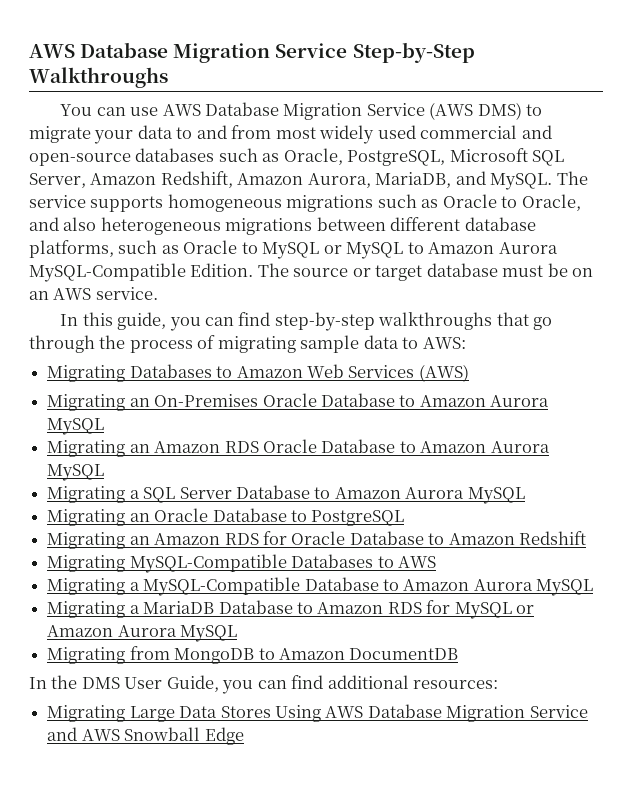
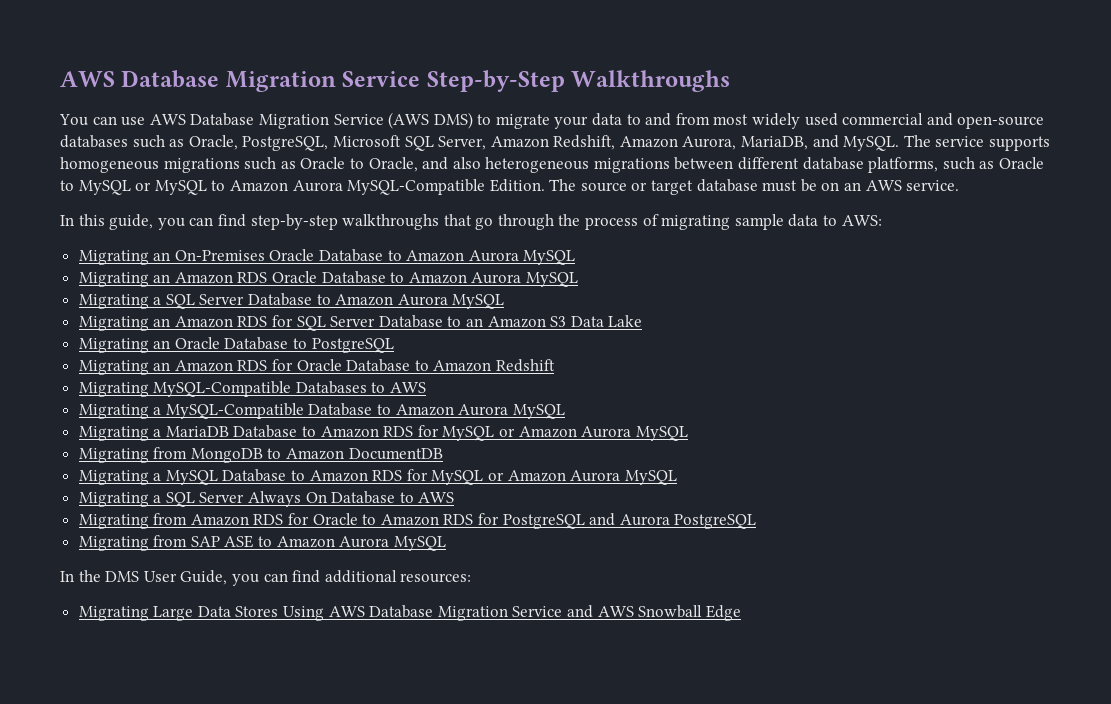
[47,364,469,382] // Migrating Databases to Amazon Web Services (AWS) -> (882, 220) none
(525, 495) none -> [78,315,643,331] // Migrating an Amazon RDS for SQL Server Database to an Amazon S3 Data Lake
(459, 654) none -> [78,469,677,485] [78,491,455,507] [78,513,757,529] [78,535,446,551] // Migrating a MySQL Database to Amazon RDS for MySQL or Amazon Aurora MySQL // Migrating a SQL Server Always On Database to AWS // Migrating from Amazon RDS for Oracle to Amazon RDS for PostgreSQL and Aurora PostgreSQL // Migrating from SAP ASE to Amazon Aurora MySQL

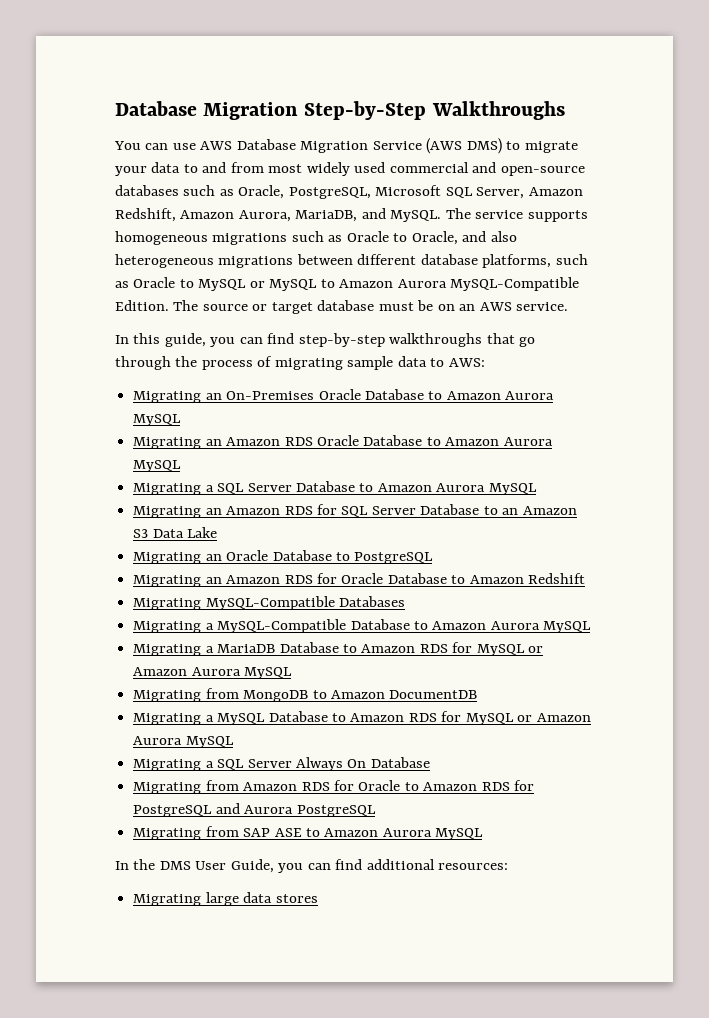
[60,70,421,92] AWS Database Migration Service -> [115,101,299,120] Database Migration
[371,382,427,393] to AWS -> (406, 601) none
[399,492,455,503] to AWS -> (430, 762) none
[153,605,741,621] Large Data Stores Using AWS Database Migration Service and AWS Snowball Edge -> [205,892,318,906] large data stores

